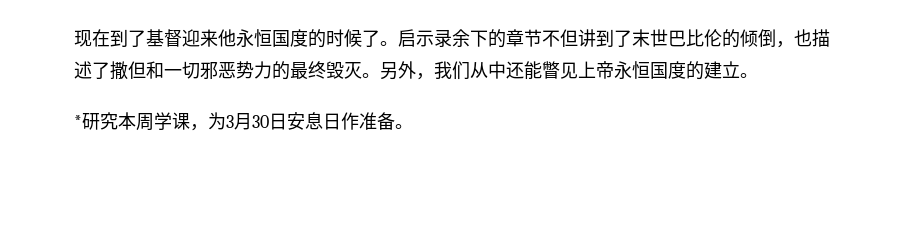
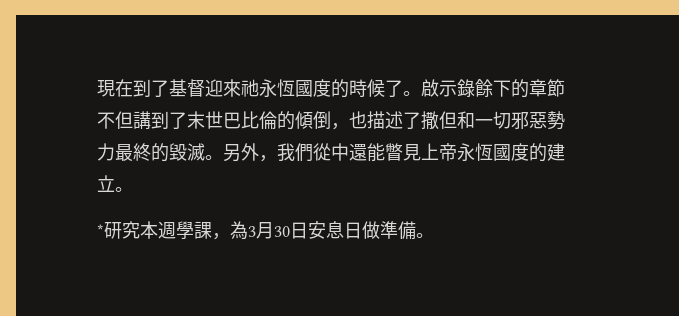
[74,30,92,47] 现 -> [97,80,115,97] 現
[200,29,596,48] 来他永恒国度的时候了。启示录余下的章节不但讲 -> [223,79,565,98] [97,111,151,129] 來祂永恆國度的時候了。啟示錄餘下的章節不但講
[704,29,758,48] 伦的倾 -> [259,111,313,130] 倫的傾
[218,61,668,80] 恶势力的最终毁灭。另外，我们从中还能瞥见上帝永恒国 -> [529,111,565,130] [97,143,511,162] 惡勢力最終的毀滅。另外，我們從中還能瞥見上帝永恆國
[136,112,226,131] 周学课，为 -> [158,221,248,240] 週學課，為
[341,112,395,130] 作准备 -> [362,221,416,240] 做準備

